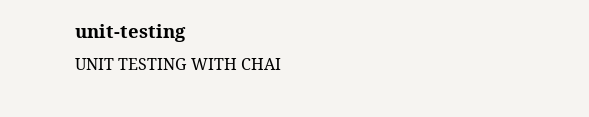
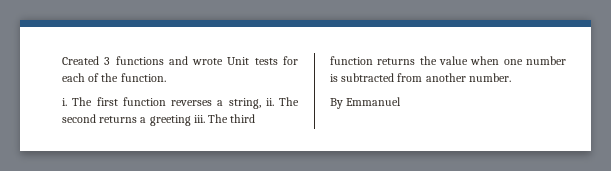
[75,24,186,42] [75,58,281,70] unit-testing // UNIT TESTING WITH CHAI -> [62,56,298,65] [62,73,166,82] [62,97,299,109] [62,114,256,126] [330,56,566,65] [330,73,511,82] [330,97,402,109] Created 3 functions and wrote Unit tests for each of the function. // i. The first function reverses a string, ii. The second returns a greeting iii. The third function returns the value when one number is subtracted from another number. // By Emmanuel

